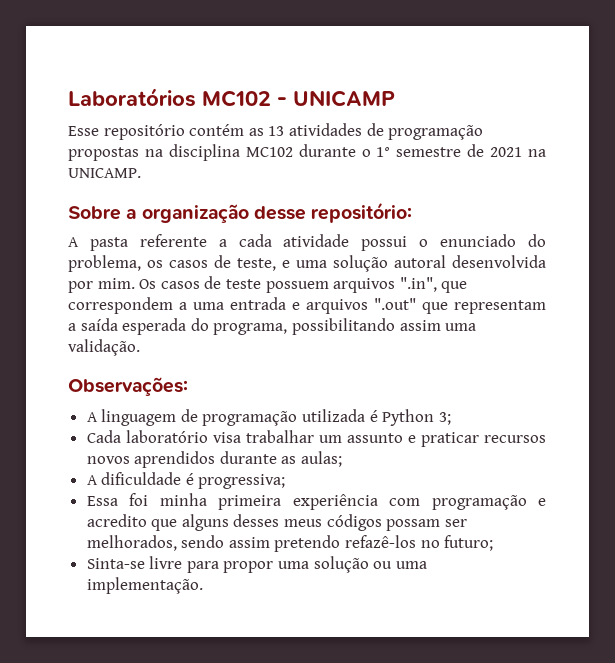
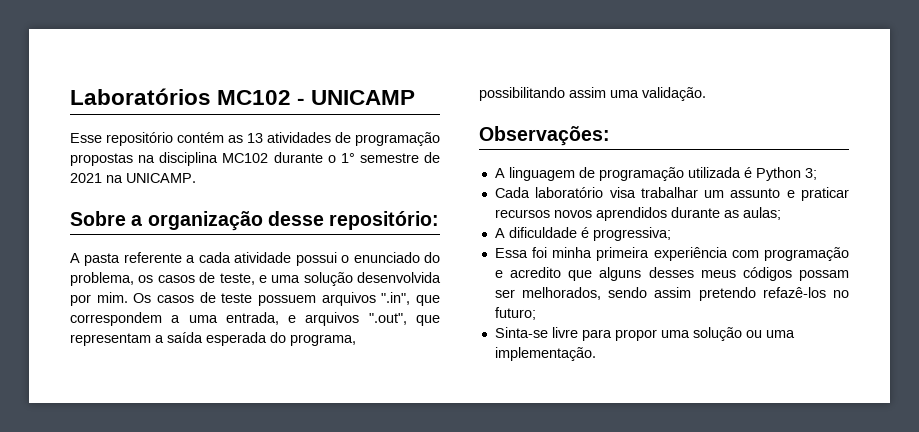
[394,255,446,268] autoral -> (353, 279) none
[230,297,286,310] entrada -> [225,312,279,325] entrada,
[374,298,416,310] ".out" -> [368,313,407,325] ".out",

